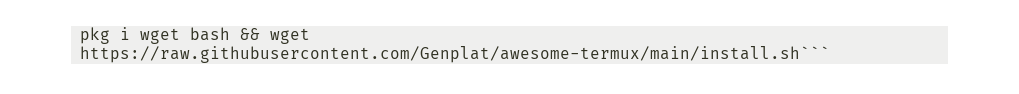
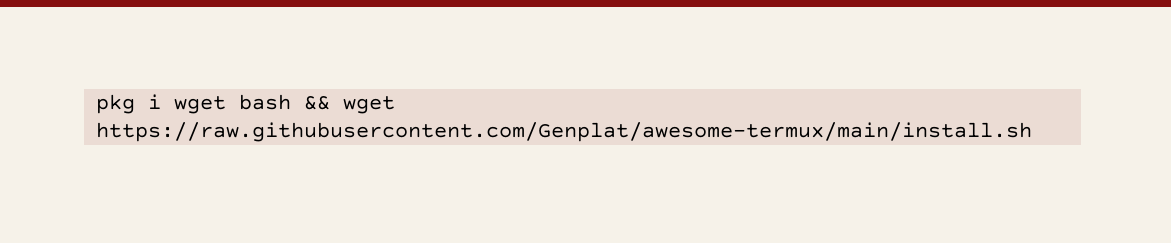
[80,46,830,63] https://raw.githubusercontent.com/Genplat/awesome-termux/main/install.sh``` -> [96,122,1032,142] https://raw.githubusercontent.com/Genplat/awesome-termux/main/install.sh

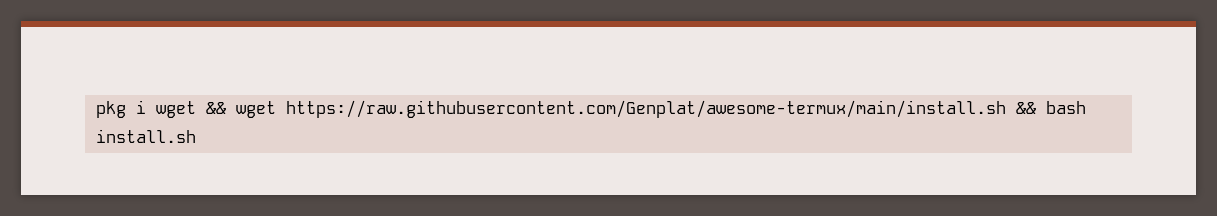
[239,94,291,110] bash -> (196, 109) none
(1032, 132) none -> [1015,101,1086,114] [95,129,196,143] && bash install.sh

